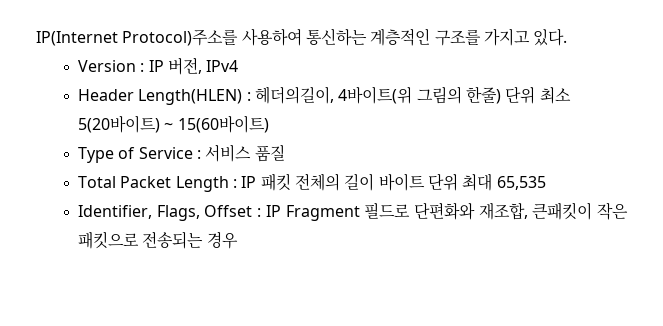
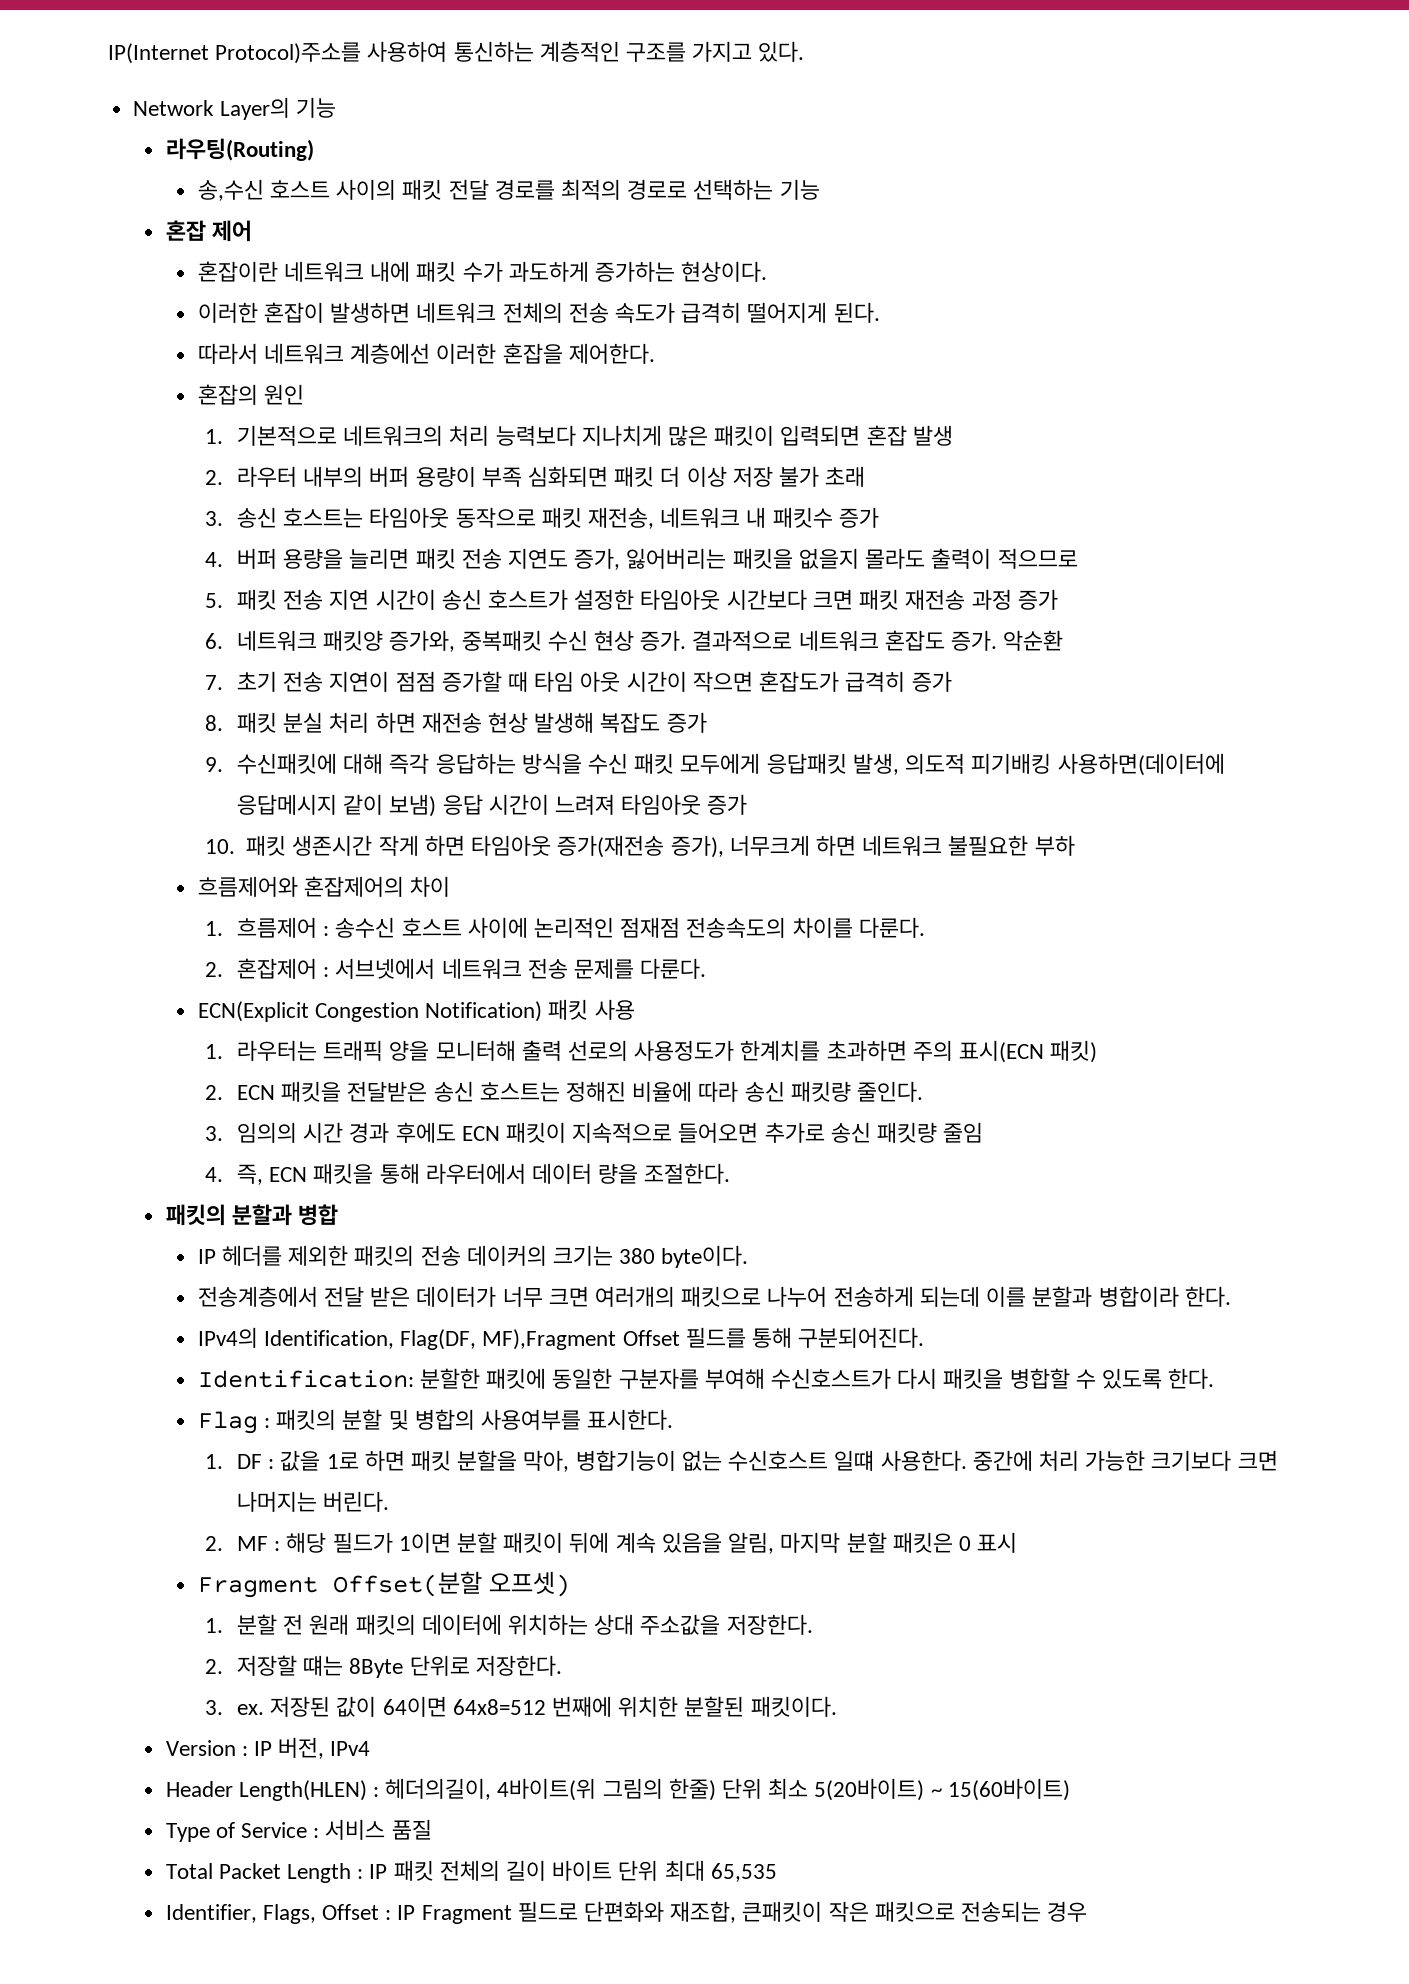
(568, 37) none -> [133,97,336,120] [165,138,314,161] [197,179,820,201] [165,220,252,242] [197,261,768,282] [197,302,880,323] [197,343,655,364] [197,384,305,405] [204,425,953,446] [204,466,866,487] [204,507,879,529] [204,548,1078,570] [204,589,1058,610] [204,630,1064,652] [204,671,952,692] [204,712,707,733] [204,753,1225,776] [236,794,748,817] [204,835,1075,858] [197,876,451,897] [204,917,925,938] [204,958,707,979] [197,999,635,1022] [204,1040,1098,1063] [204,1081,924,1102] [204,1122,984,1143] [204,1163,731,1185] [165,1204,338,1226] [197,1245,749,1268] [197,1286,1231,1307] [197,1327,925,1350] [197,1368,1215,1389] [197,1409,674,1434] [204,1450,1278,1472] [236,1491,390,1512] [204,1532,1018,1554] [197,1571,570,1598] [204,1614,813,1635] [204,1655,562,1678] [204,1696,837,1717] // Network Layer의 기능 // 라우팅(Routing) // 송,수신 호스트 사이의 패킷 전달 경로를 최적의 경로로 선택하는 기능 // 혼잡 제어 // 혼잡이란 네트워크 내에 패킷 수가 과도하게 증가하는 현상이다. // 이러한 혼잡이 발생하면 네트워크 전체의 전송 속도가 급격히 떨어지게 된다. // 따라서 네트워크 계층에선 이러한 혼잡을 제어한다. // 혼잡의 원인 // 1. 기본적으로 네트워크의 처리 능력보다 지나치게 많은 패킷이 입력되면 혼잡 발생 // 2. 라우터 내부의 버퍼 용량이 부족 심화되면 패킷 더 이상 저장 불가 초래 // 3. 송신 호스트는 타임아웃 동작으로 패킷 재전송, 네트워크 내 패킷수 증가 // 4. 버퍼 용량을 늘리면 패킷 전송 지연도 증가, 잃어버리는 패킷을 없을지 몰라도 출력이 적으므로 // 5. 패킷 전송 지연 시간이 송신 호스트가 설정한 타임아웃 시간보다 크면 패킷 재전송 과정 증가 // 6. 네트워크 패킷양 증가와, 중복패킷 수신 현상 증가. 결과적으로 네트워크 혼잡도 증가. 악순환 // 7. 초기 전송 지연이 점점 증가할 때 타임 아웃 시간이 작으면 혼잡도가 급격히 증가 // 8. 패킷 분실 처리 하면 재전송 현상 발생해 복잡도 증가 // 9. 수신패킷에 대해 즉각 응답하는 방식을 수신 패킷 모두에게 응답패킷 발생, 의도적 피기배킹 사용하면(데이터에 응답메시지 같이 보냄) 응답 시간이 느려져 타임아웃 증가 // 10. 패킷 생존시간 작게 하면 타임아웃 증가(재전송 증가), 너무크게 하면 네트워크 불필요한 부하 // 흐름제어와 혼잡제어의 차이 // 1. 흐름제어 : 송수신 호스트 사이에 논리적인 점재점 전송속도의 차이를 다룬다. // 2. 혼잡제어 : 서브넷에서 네트워크 전송 문제를 다룬다. // ECN(Explicit Congestion Notification) 패킷 사용 // 1. 라우터는 트래픽 양을 모니터해 출력 선로의 사용정도가 한계치를 초과하면 주의 표시(ECN 패킷) // 2. ECN 패킷을 전달받은 송신 호스트는 정해진 비율에 따라 송신 패킷량 줄인다. // 3. 임의의 시간 경과 후에도 ECN 패킷이 지속적으로 들어오면 추가로 송신 패킷량 줄임 // 4. 즉, ECN 패킷을 통해 라우터에서 데이터 량을 조절한다. // 패킷의 분할과 병합 // IP 헤더를 제외한 패킷의 전송 데이커의 크기는 380 byte이다. // 전송계층에서 전달 받은 데이터가 너무 크면 여러개의 패킷으로 나누어 전송하게 되는데 이를 분할과 병합이라 한다. // IPv4의 Identification, Flag(DF, MF),Fragment Offset 필드를 통해 구분되어진다. // Identification: 분할한 패킷에 동일한 구분자를 부여해 수신호스트가 다시 패킷을 병합할 수 있도록 한다. // Flag : 패킷의 분할 및 병합의 사용여부를 표시한다. // 1. DF : 값을 1로 하면 패킷 분할을 막아, 병합기능이 없는 수신호스트 일떄 사용한다. 중간에 처리 가능한 크기보다 크면 나머지는 버린다. // 2. MF : 해당 필드가 1이면 분할 패킷이 뒤에 계속 있음을 알림, 마지막 분할 패킷은 0 표시 // Fragment Offset(분할 오프셋) // 1. 분할 전 원래 패킷의 데이터에 위치하는 상대 주소값을 저장한다. // 2. 저장할 떄는 8Byte 단위로 저장한다. // 3. ex. 저장된 값이 64이면 64x8=512 번째에 위치한 분할된 패킷이다.

